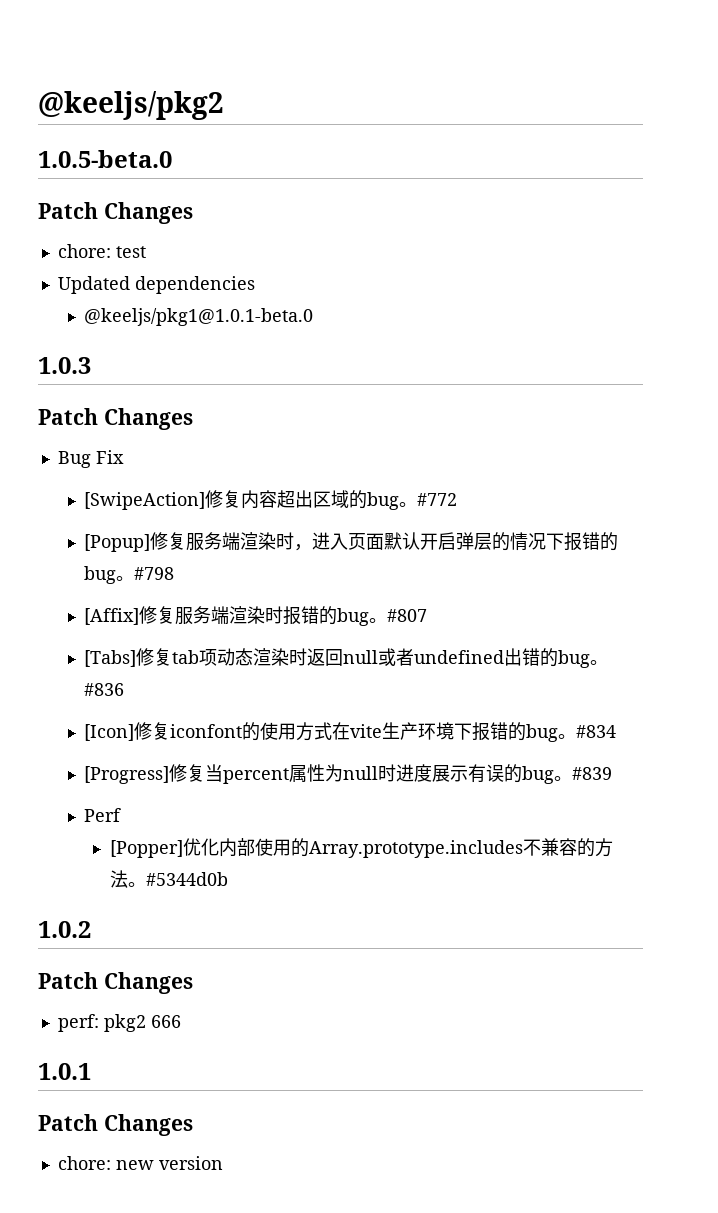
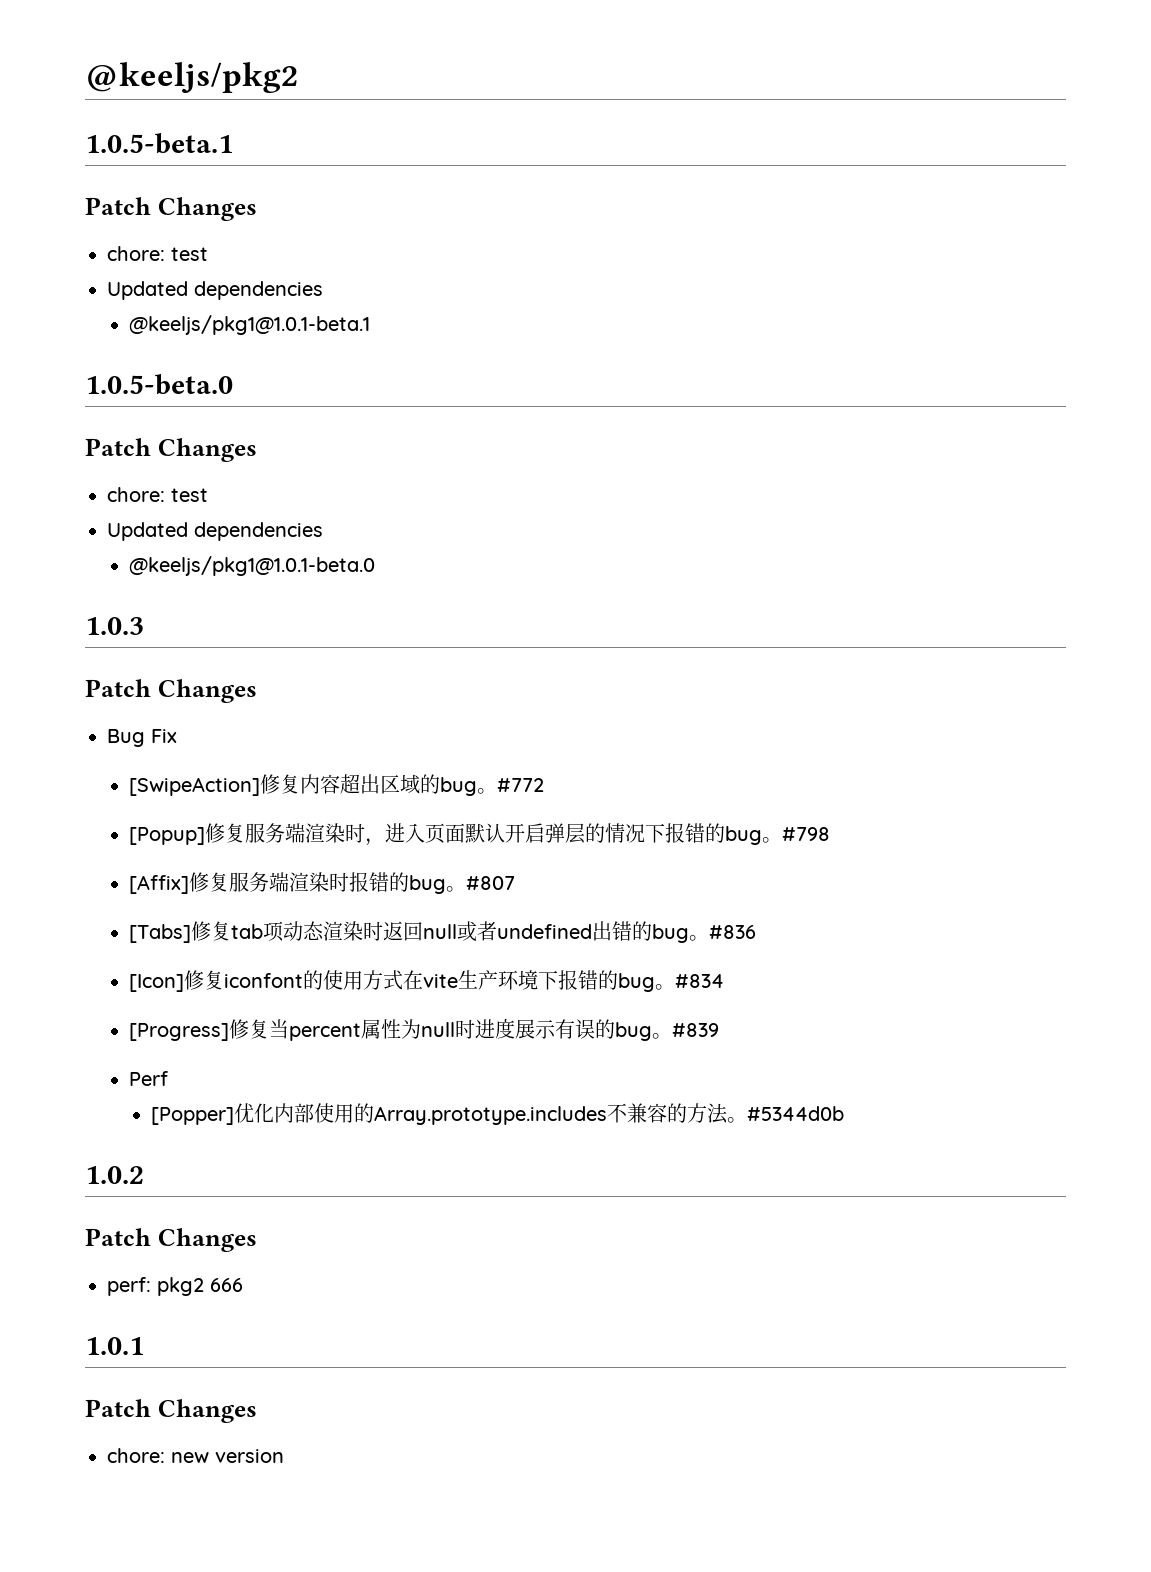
(224, 105) none -> [85,133,233,154] [85,197,257,221] [107,246,208,261] [107,281,323,300] [129,315,371,335] // 1.0.5-beta.1 // Patch Changes // chore: test // Updated dependencies // @keeljs/pkg1@1.0.1-beta.1

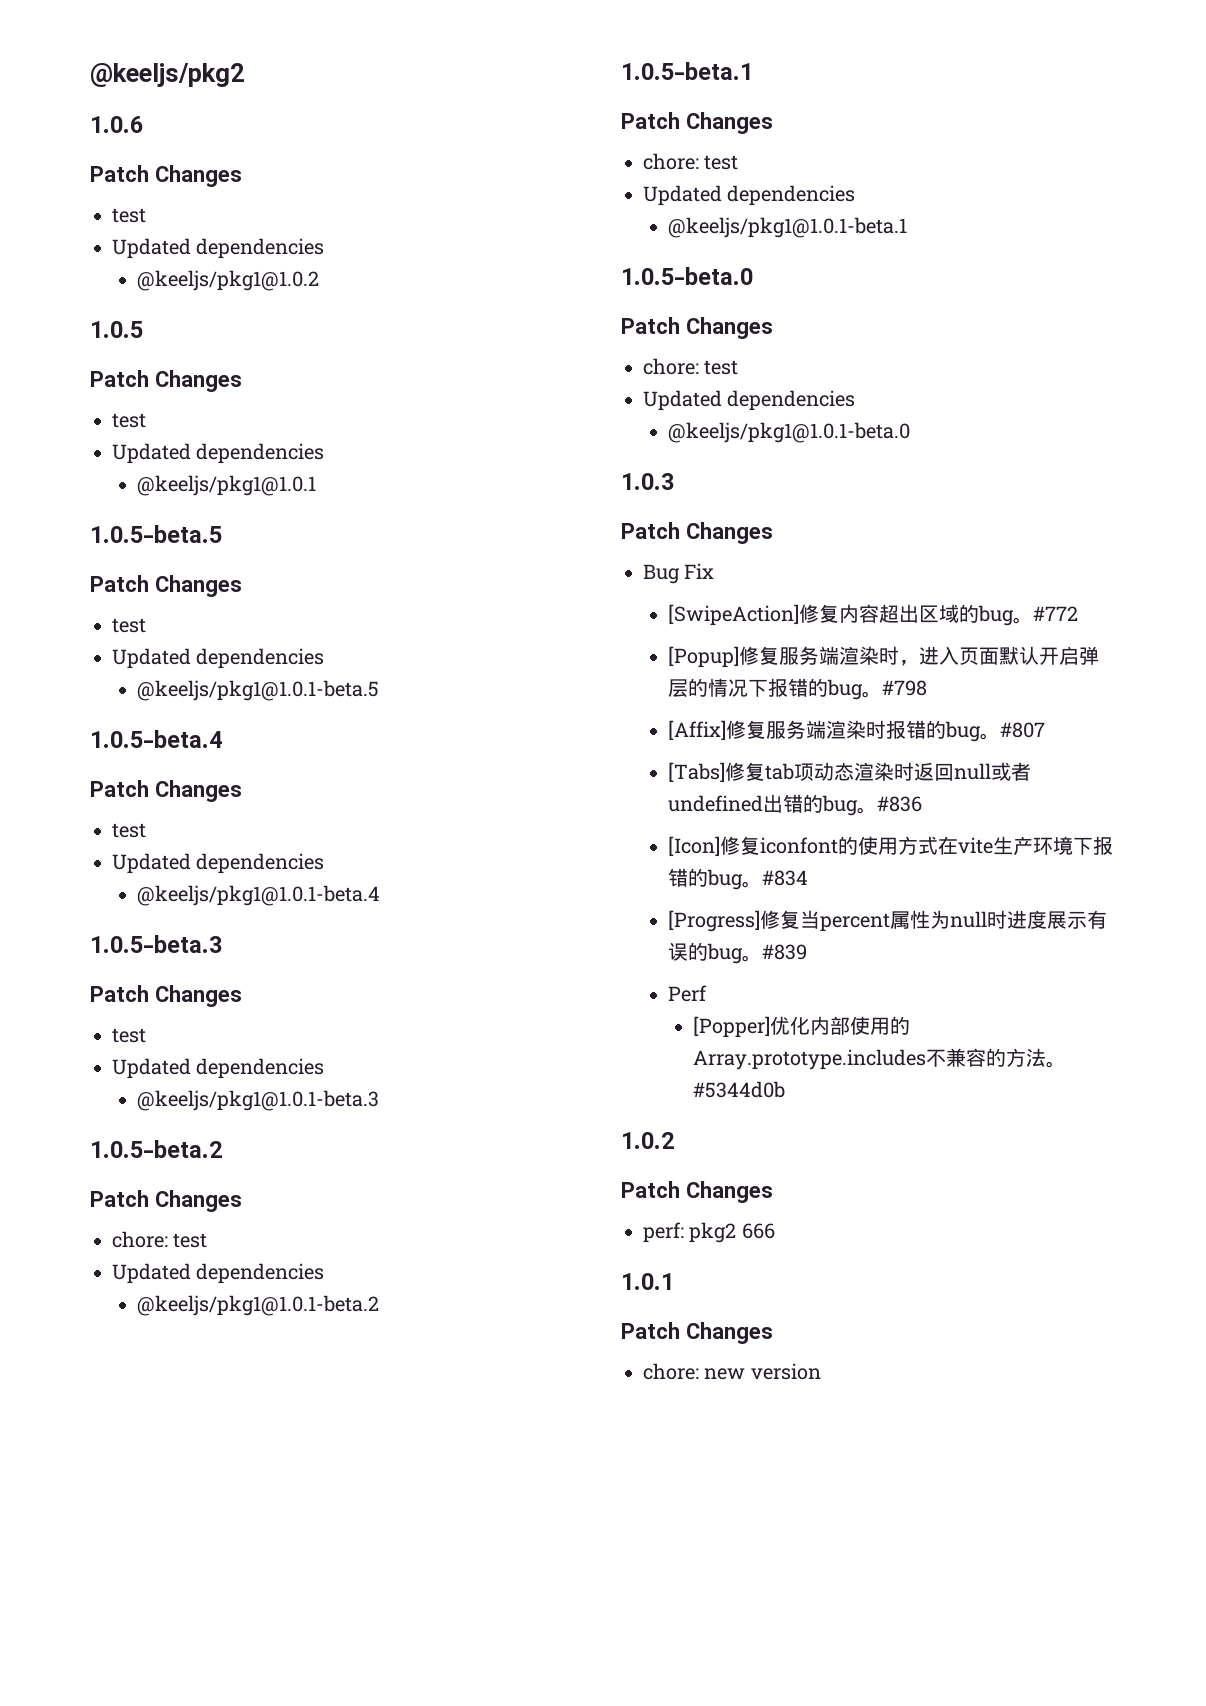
(298, 77) none -> [90,116,143,133] [90,165,242,187] [112,208,146,223] [112,238,325,259] [136,270,319,291] [90,321,143,338] [90,370,242,392] [112,413,146,428] [112,443,325,464] [136,475,316,496] [90,525,222,543] [90,575,242,597] [112,618,146,633] [112,648,325,669] [136,680,379,701] [90,730,222,748] [90,780,242,802] [112,823,146,838] [112,853,325,874] [136,885,380,906] [90,935,222,953] [90,985,242,1007] [112,1028,146,1043] [112,1058,325,1079] [136,1090,379,1111] [90,1140,222,1158] [90,1190,242,1212] [112,1231,208,1248] [112,1263,325,1284] [136,1295,379,1316] // 1.0.6 // Patch Changes // test // Updated dependencies // @keeljs/pkg1@1.0.2 // 1.0.5 // Patch Changes // test // Updated dependencies // @keeljs/pkg1@1.0.1 // 1.0.5-beta.5 // Patch Changes // test // Updated dependencies // @keeljs/pkg1@1.0.1-beta.5 // 1.0.5-beta.4 // Patch Changes // test // Updated dependencies // @keeljs/pkg1@1.0.1-beta.4 // 1.0.5-beta.3 // Patch Changes // test // Updated dependencies // @keeljs/pkg1@1.0.1-beta.3 // 1.0.5-beta.2 // Patch Changes // chore: test // Updated dependencies // @keeljs/pkg1@1.0.1-beta.2

